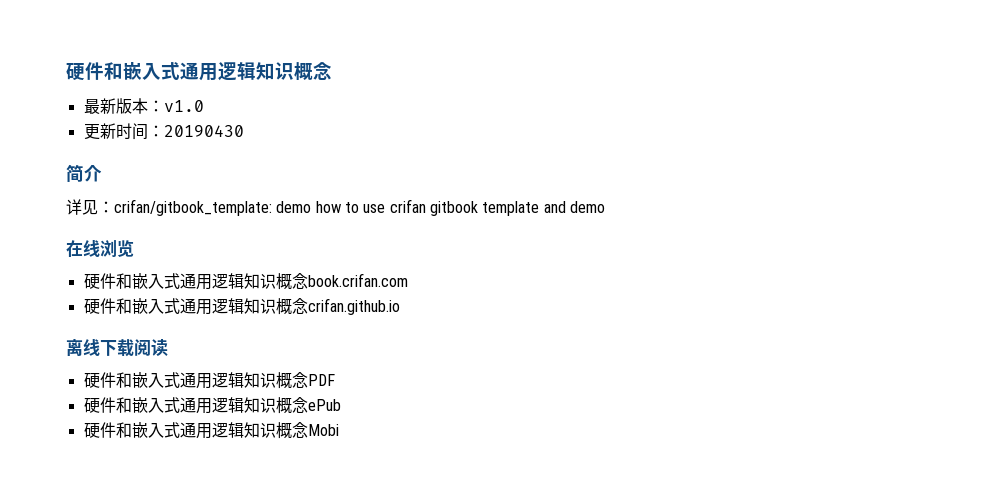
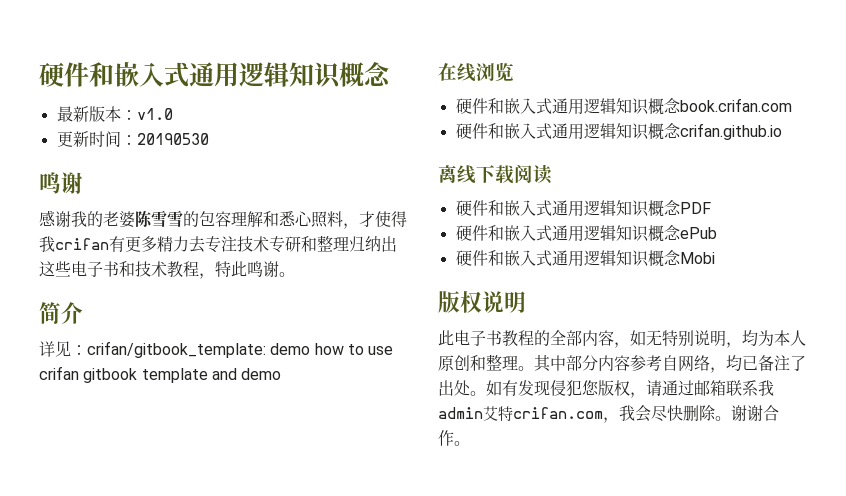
[163,125,244,137] 20190430 -> [136,133,209,145] [39,172,83,194] [39,210,407,229] [39,235,397,253] [39,261,295,279] 20190530 // 鸣谢 // 感谢我的老婆陈雪雪的包容理解和悉心照料，才使得我crifan有更多精力去专注技术专研和整理归纳出这些电子书和技术教程，特此鸣谢。
(339, 430) none -> [438,291,526,313] [438,330,806,348] [438,354,806,373] [438,380,774,398] [438,405,779,423] [438,430,470,446] // 版权说明 // 此电子书教程的全部内容，如无特别说明，均为本人原创和整理。其中部分内容参考自网络，均已备注了出处。如有发现侵犯您版权，请通过邮箱联系我admin艾特crifan.com，我会尽快删除。谢谢合作。

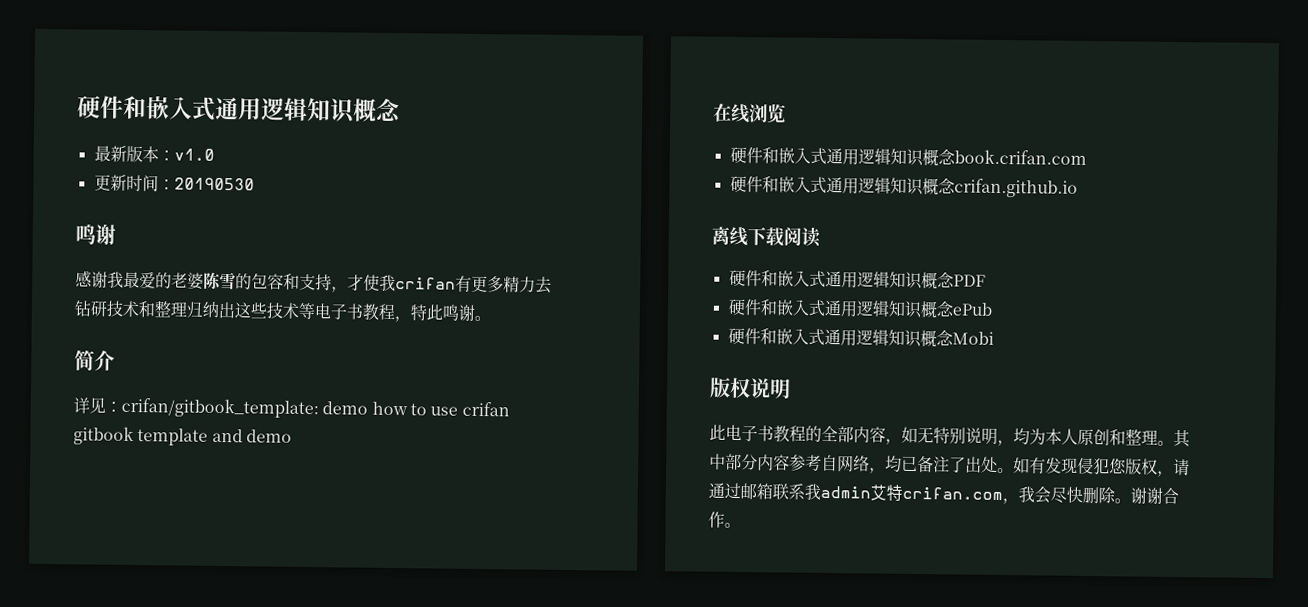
(87, 219) none -> [123,271,156,289] 最爱
[167,210,407,229] 雪的包容理解和悉心照料，才使得 -> [235,273,380,293] 的包容和支持，才使
[205,236,301,253] 专注技术专研 -> [74,300,139,318] 钻研技术
[71,261,167,277] 电子书和技术 -> [266,302,363,320] 技术等电子书

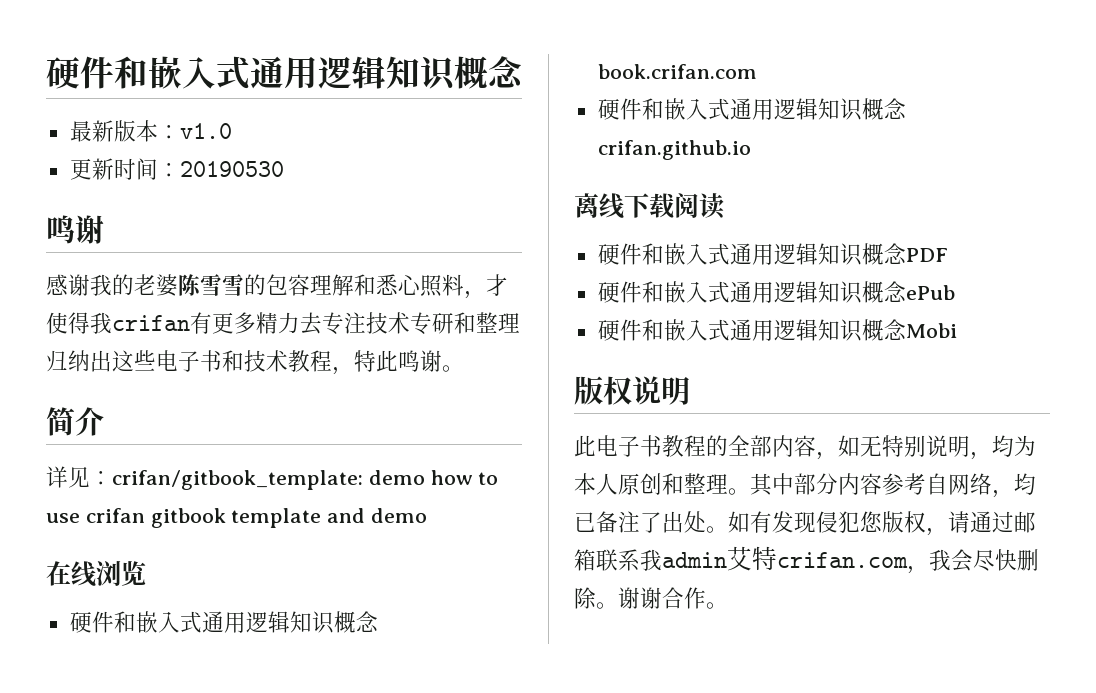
[123,271,156,289] 最爱 -> (112, 285) none
[235,273,380,293] 的包容和支持，才使 -> [222,274,508,299] [46,312,90,334] 雪的包容理解和悉心照料，才使得
[74,300,139,318] 钻研技术 -> [322,312,454,335] 专注技术专研
[266,302,363,320] 技术等电子书 -> [156,350,288,372] 电子书和技术

